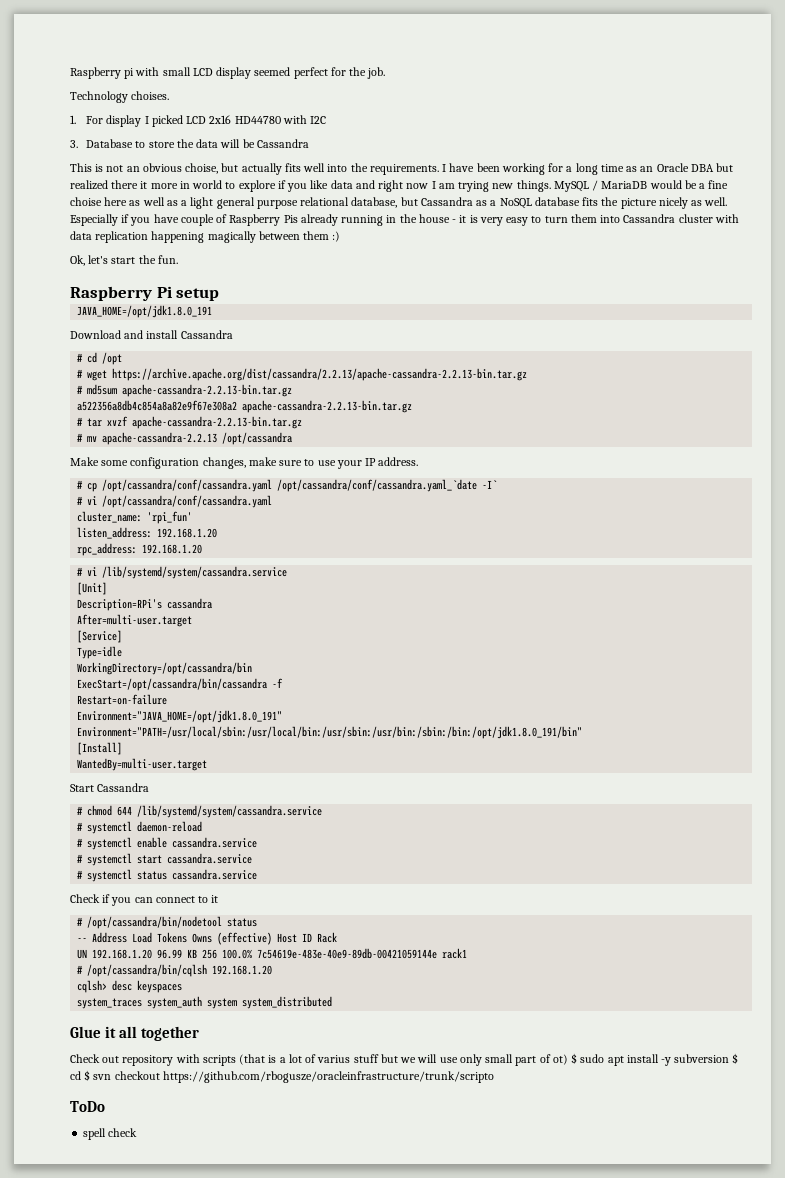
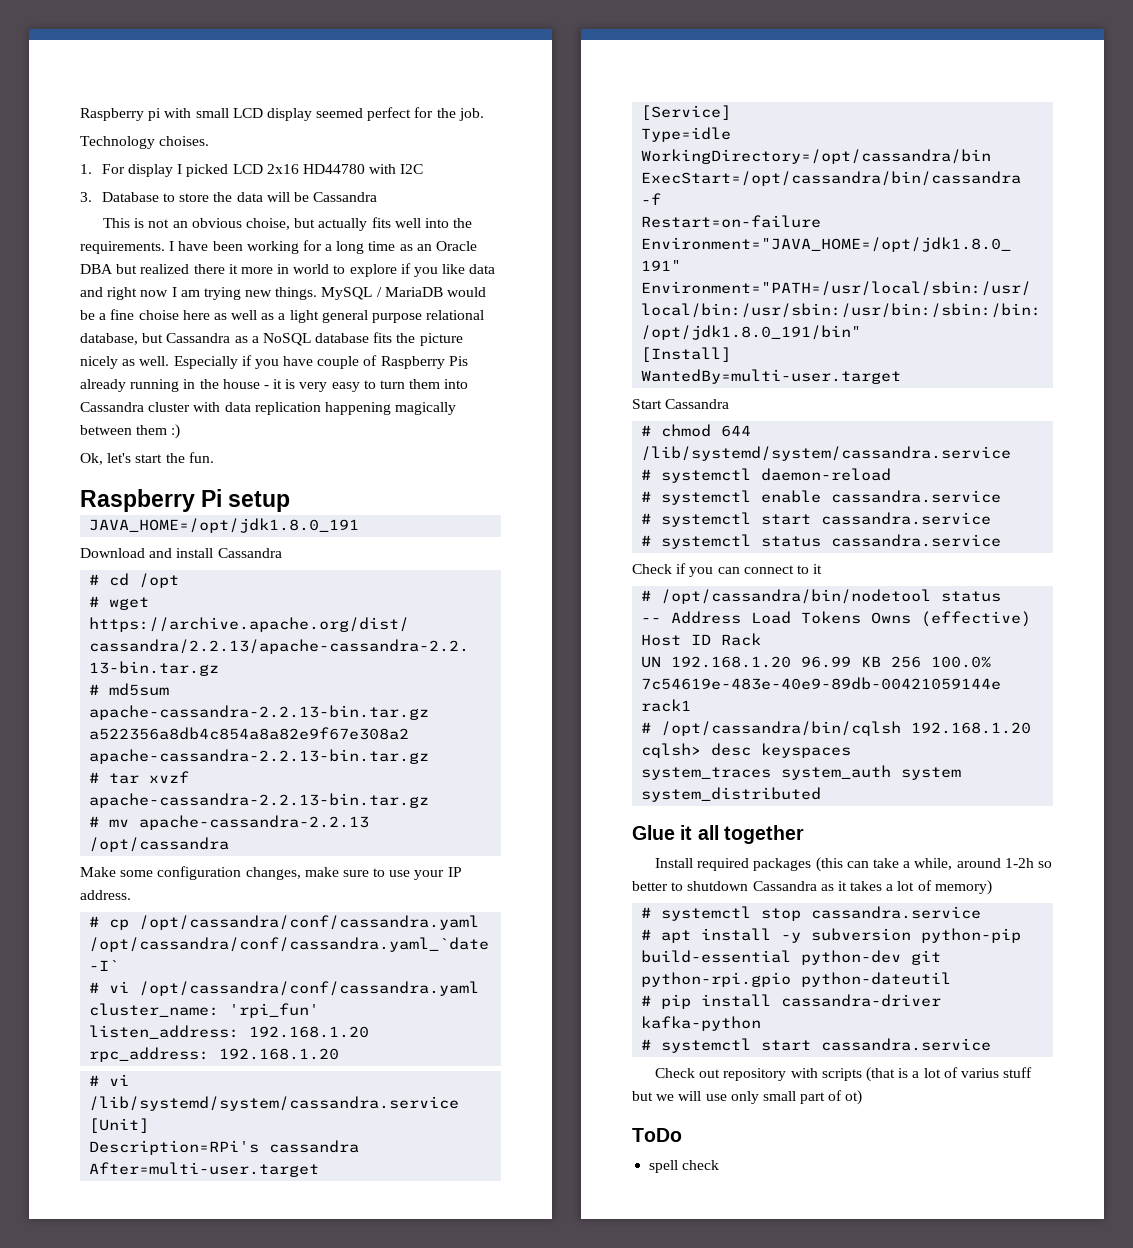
(200, 1033) none -> [655,857,1052,872] [632,880,992,895] [641,906,982,921] [641,928,1022,943] [641,950,942,965] [641,972,952,987] [641,994,942,1009] [641,1016,762,1031] [641,1038,992,1053] // Install required packages (this can take a while, around 1-2h so better to shutdown Cassandra as it takes a lot of memory) // # systemctl stop cassandra.service // # apt install -y subversion python-pip build-essential python-dev git python-rpi.gpio python-dateutil // # pip install cassandra-driver kafka-python // # systemctl start cassandra.service
[571,1053,739,1066] [70,1070,494,1083] $ sudo apt install -y subversion $ cd $ svn checkout https://github.com/rbogusze/oracleinfrastructure/trunk/scripto -> (863, 1097) none

